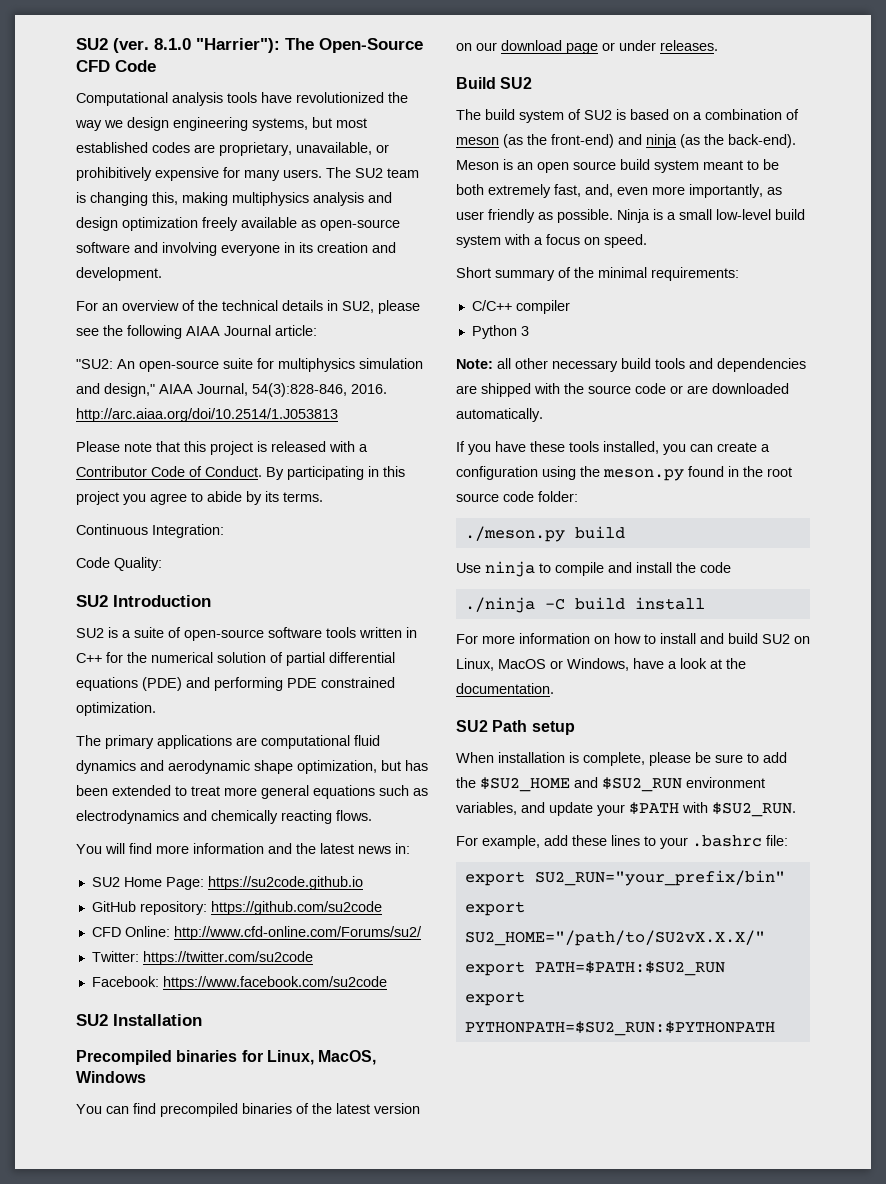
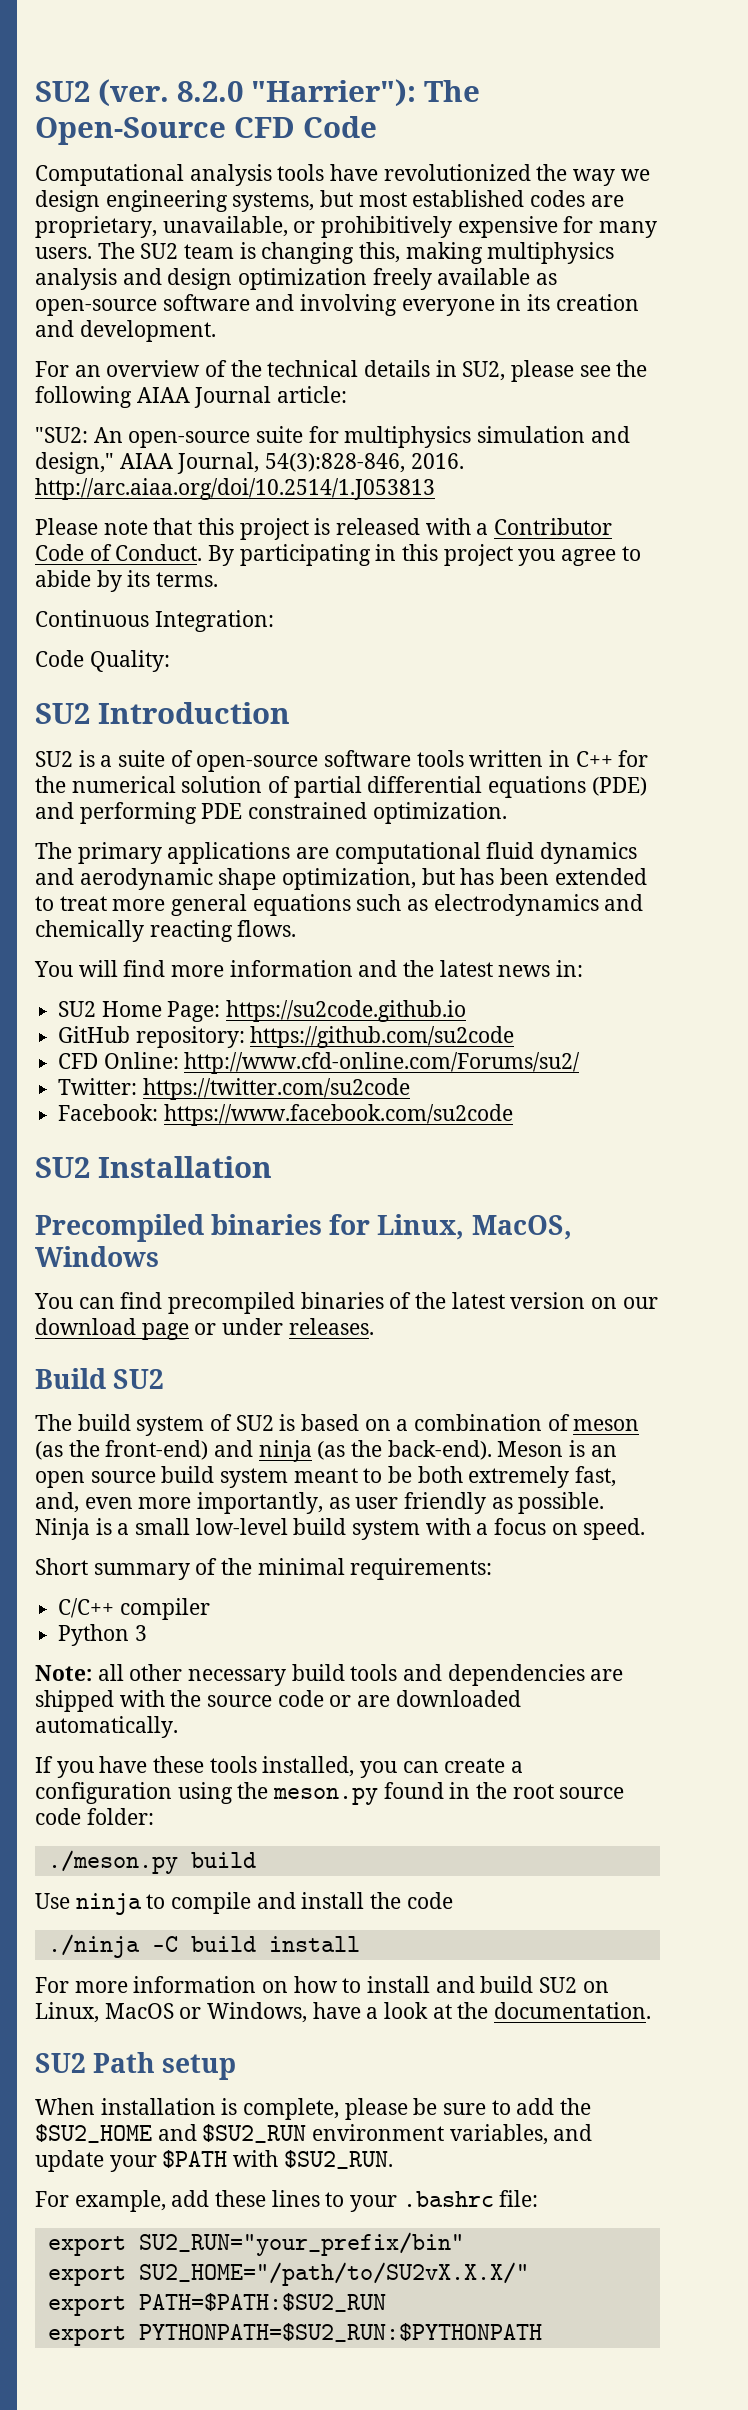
[154,38,191,50] 8.1.0 -> [177,81,243,102] 8.2.0

